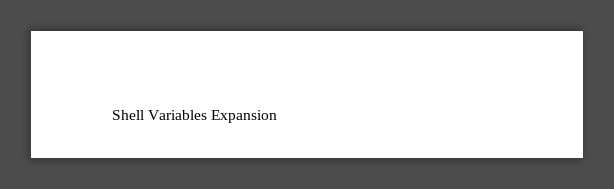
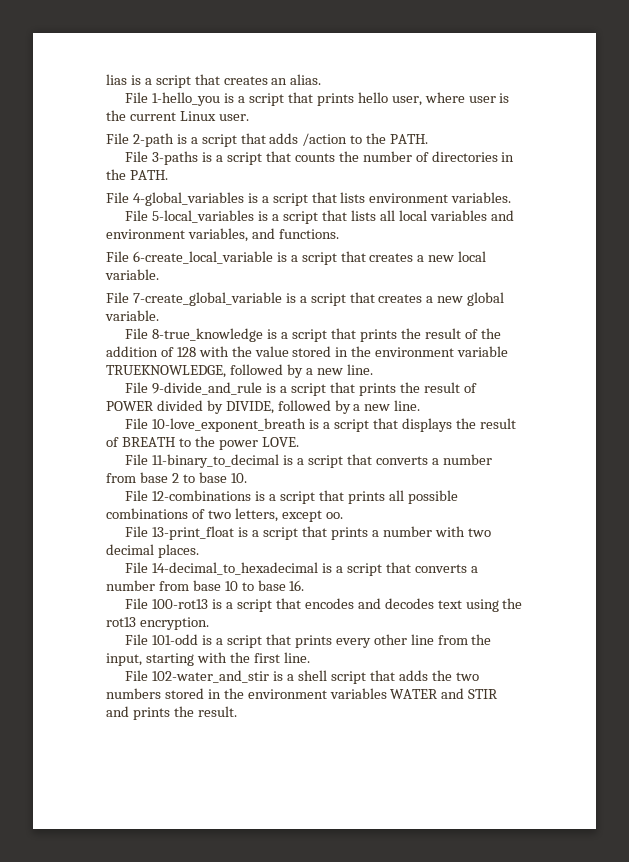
[112,110,278,123] Shell Variables Expansion -> [106,74,322,88] [125,92,510,106] [106,110,249,121] [106,133,429,147] [125,151,515,165] [106,169,168,180] [106,192,512,206] [125,210,514,224] [106,228,339,242] [106,251,487,265] [105,269,159,280] [106,292,505,306] [105,310,159,321] [125,328,501,342] [106,346,509,357] [106,364,373,378] [125,382,477,396] [106,400,421,414] [125,418,516,432] [106,436,299,450] [125,454,492,468] [106,472,247,483] [125,490,458,504] [106,508,343,522] [125,526,491,540] [106,544,199,558] [125,562,478,576] [106,580,305,591] [125,598,523,612] [106,617,209,630] [125,634,492,648] [106,652,310,666] [125,670,479,684] [106,688,499,699] [106,706,237,720] lias is a script that creates an alias. // File 1-hello_you is a script that prints hello user, where user is the current Linux user. // File 2-path is a script that adds /action to the PATH. // File 3-paths is a script that counts the number of directories in the PATH. // File 4-global_variables is a script that lists environment variables. // File 5-local_variables is a script that lists all local variables and environment variables, and functions. // File 6-create_local_variable is a script that creates a new local variable. // File 7-create_global_variable is a script that creates a new global variable. // File 8-true_knowledge is a script that prints the result of the addition of 128 with the value stored in the environment variable TRUEKNOWLEDGE, followed by a new line. // File 9-divide_and_rule is a script that prints the result of POWER divided by DIVIDE, followed by a new line. // File 10-love_exponent_breath is a script that displays the result of BREATH to the power LOVE. // File 11-binary_to_decimal is a script that converts a number from base 2 to base 10. // File 12-combinations is a script that prints all possible combinations of two letters, except oo. // File 13-print_float is a script that prints a number with two decimal places. // File 14-decimal_to_hexadecimal is a script that converts a number from base 10 to base 16. // File 100-rot13 is a script that encodes and decodes text using the rot13 encryption. // File 101-odd is a script that prints every other line from the input, starting with the first line. // File 102-water_and_stir is a shell script that adds the two numbers stored in the environment variables WATER and STIR and prints the result.

